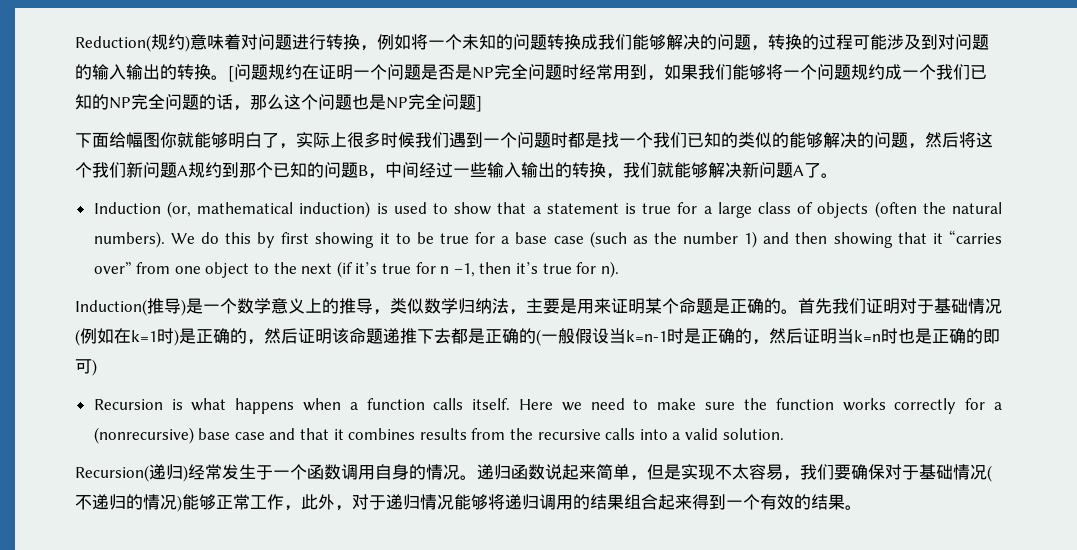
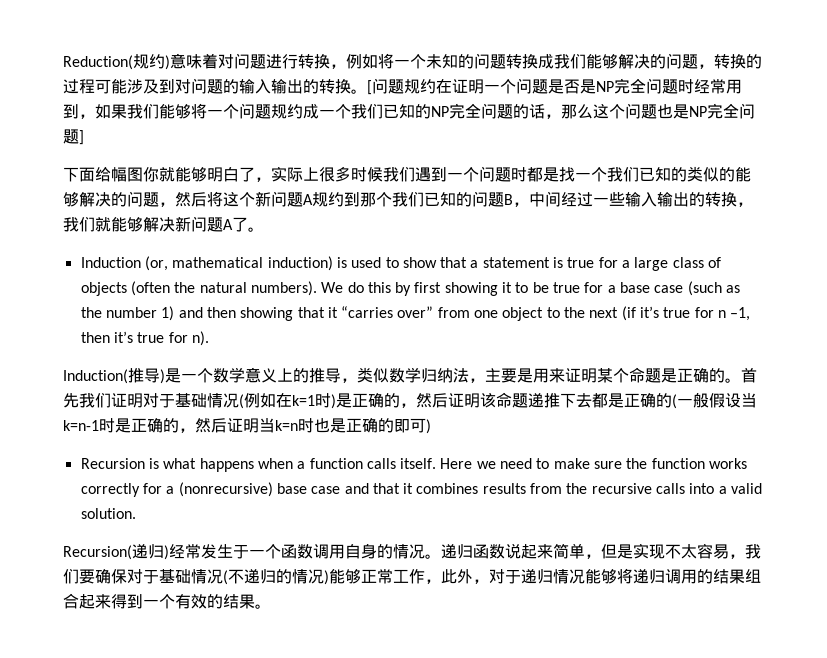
[92,162,126,178] 我们 -> (255, 199) none
(273, 170) none -> [392,192,424,207] 我们

